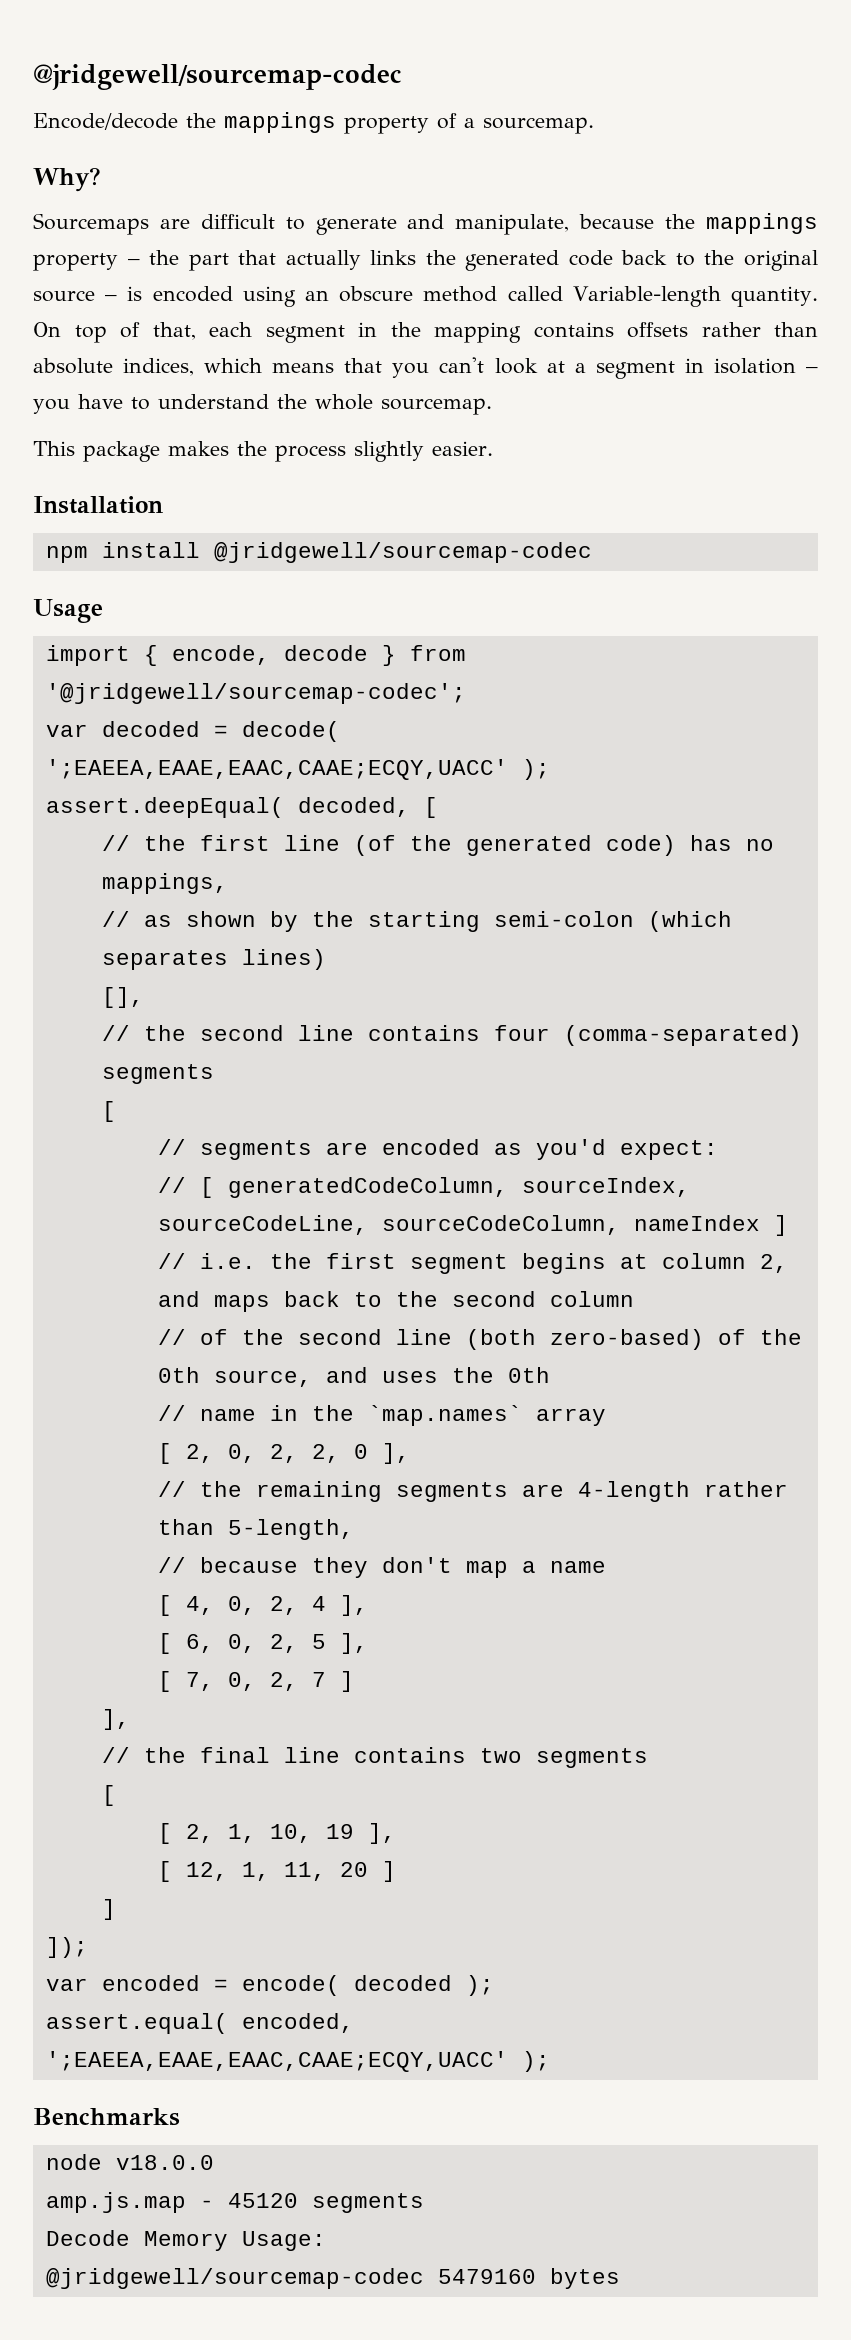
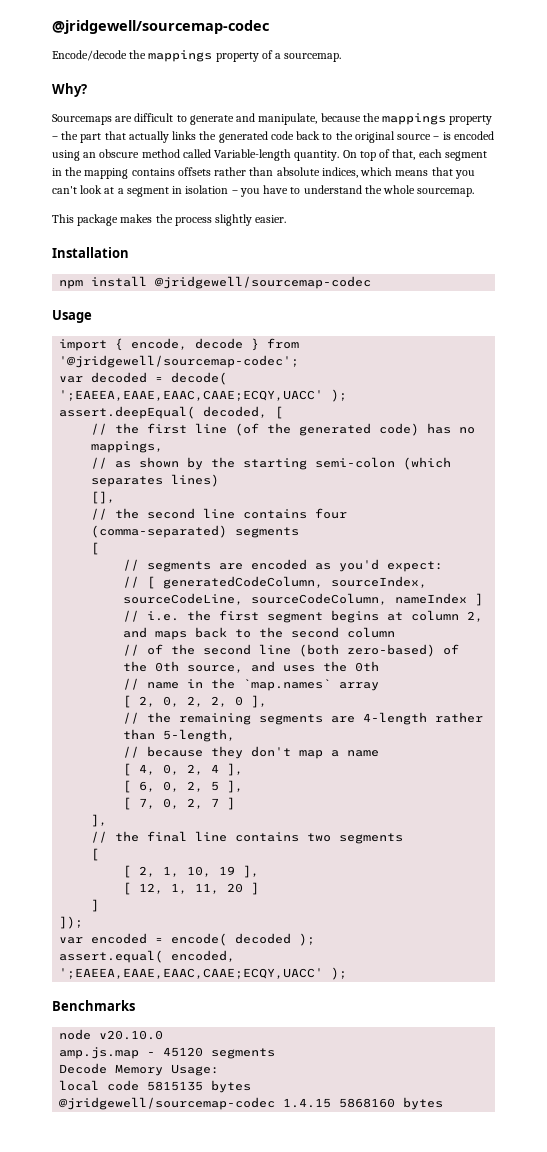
[115,2155,214,2170] v18.0.0 -> [99,1030,164,1040] v20.10.0
[45,2268,536,2289] // @jridgewell/sourcemap-codec 5479160 -> [59,1080,252,1093] [59,1097,396,1110] // local code 5815135 bytes // @jridgewell/sourcemap-codec 1.4.15 5868160

